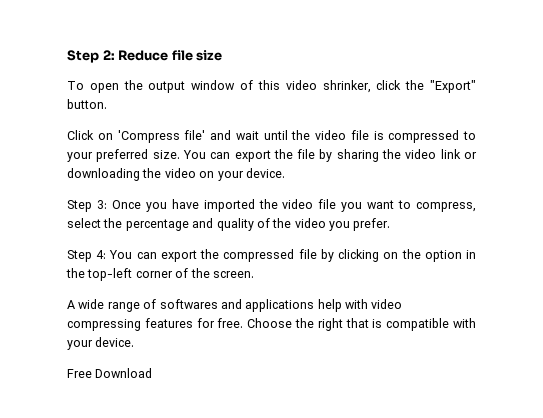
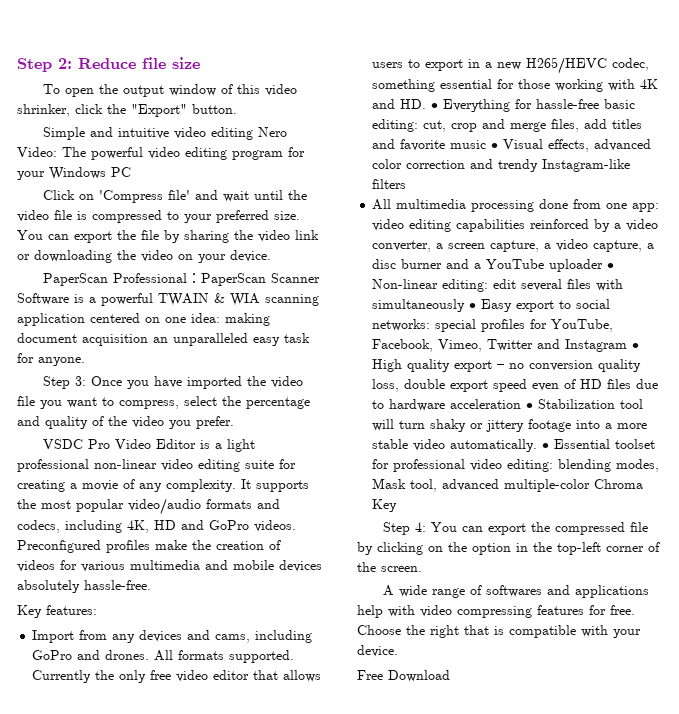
(107, 104) none -> [43,127,288,140] [17,147,305,160] [17,167,131,180] // Simple and intuitive video editing Nero Video: The powerful video editing program for your Windows PC
(285, 173) none -> [43,273,321,286] [17,293,319,306] [17,313,270,326] [17,333,310,346] [17,353,85,366] // PaperScan Professional：PaperScan Scanner Software is a powerful TWAIN & WIA scanning application centered on one idea: making document acquisition an unparalleled easy task for anyone.
(391, 224) none -> [43,439,256,452] [17,459,296,472] [17,479,309,492] [17,498,280,515] [17,520,296,533] [17,540,281,553] [17,560,322,572] [17,580,151,593] [17,605,97,618] [32,630,313,643] [32,650,295,663] [32,670,322,683] [372,57,650,74] [372,79,659,92] [372,99,636,112] [372,119,643,132] [372,139,652,152] [372,159,631,172] [372,179,407,189] [372,199,660,212] [372,219,659,232] [372,239,655,252] [372,259,615,272] [372,279,624,292] [372,299,611,312] [372,319,614,332] [372,339,640,352] [372,359,642,372] [372,379,659,392] [372,399,644,411] [372,419,648,432] [372,439,656,452] [372,459,660,472] [372,478,644,492] [372,499,398,512] // VSDC Pro Video Editor is a light professional non-linear video editing suite for creating a movie of any complexity. It supports the most popular video/audio formats and codecs, including 4K, HD and GoPro videos. Preconfigured profiles make the creation of videos for various multimedia and mobile devices absolutely hassle-free. // Key features: // Import from any devices and cams, including GoPro and drones. All formats supported. Сurrently the only free video editor that allows users to export in a new H265/HEVC codec, something essential for those working with 4K and HD. • Everything for hassle-free basic editing: cut, crop and merge files, add titles and favorite music • Visual effects, advanced color correction and trendy Instagram-like filters // All multimedia processing done from one app: video editing capabilities reinforced by a video converter, a screen capture, a video capture, a disc burner and a YouTube uploader • Non-linear editing: edit several files with simultaneously • Easy export to social networks: special profiles for YouTube, Facebook, Vimeo, Twitter and Instagram • High quality export – no conversion quality loss, double export speed even of HD files due to hardware acceleration • Stabilization tool will turn shaky or jittery footage into a more stable video automatically. • Essential toolset for professional video editing: blending modes, Mask tool, advanced multiple-color Chroma Key

